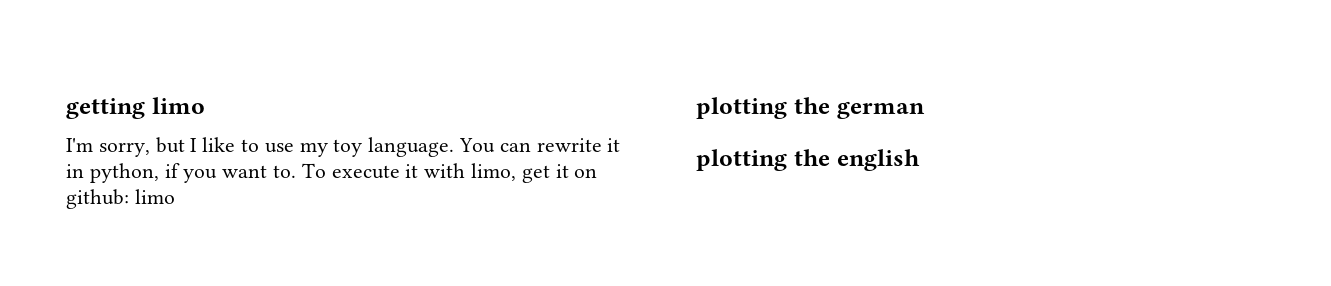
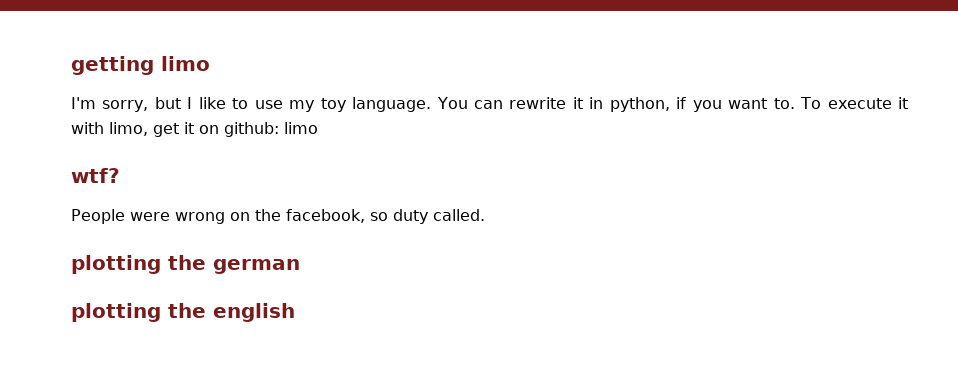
(175, 196) none -> [71,168,120,183] [71,209,485,224] // wtf? // People were wrong on the facebook, so duty called.

